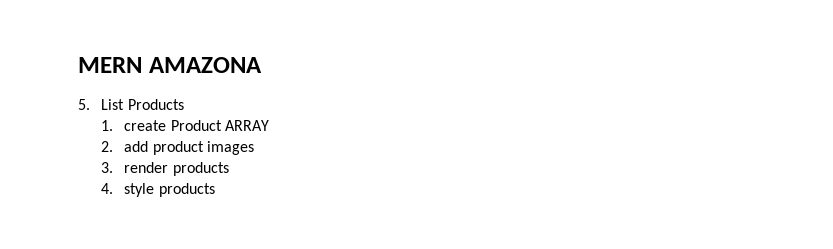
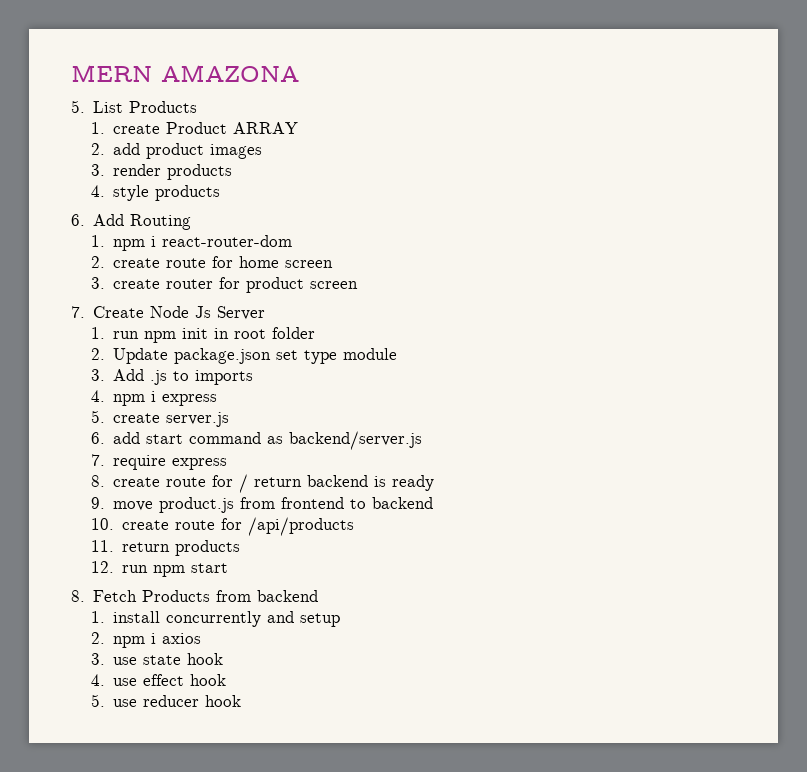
(215, 190) none -> [71,214,192,230] [91,235,293,251] [91,256,334,268] [91,277,359,293] [71,306,266,320] [91,327,316,343] [91,348,398,364] [91,369,254,385] [91,390,218,406] [91,410,230,427] [91,431,423,450] [91,454,228,470] [91,474,435,493] [91,497,434,513] [91,517,355,536] [91,540,241,556] [91,561,229,577] [71,590,319,602] [91,611,341,627] [91,632,202,648] [91,653,224,665] [91,674,227,686] [91,694,242,707] // 6. Add Routing // 1. npm i react-router-dom // 2. create route for home screen // 3. create router for product screen // 7. Create Node Js Server // 1. run npm init in root folder // 2. Update package.json set type module // 3. Add .js to imports // 4. npm i express // 5. create server.js // 6. add start command as backend/server.js // 7. require express // 8. create route for / return backend is ready // 9. move product.js from frontend to backend // 10. create route for /api/products // 11. return products // 12. run npm start // 8. Fetch Products from backend // 1. install concurrently and setup // 2. npm i axios // 3. use state hook // 4. use effect hook // 5. use reducer hook

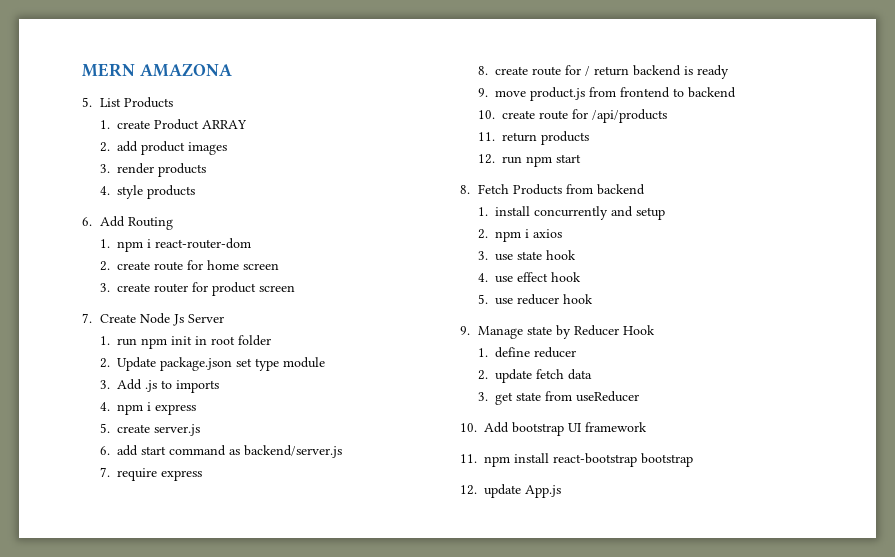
(242, 701) none -> [460,325,655,339] [477,347,576,358] [477,369,592,383] [477,391,639,405] [460,422,647,436] [460,453,693,467] [460,484,561,498] // 9. Manage state by Reducer Hook // 1. define reducer // 2. update fetch data // 3. get state from useReducer // 10. Add bootstrap UI framework // 11. npm install react-bootstrap bootstrap // 12. update App.js

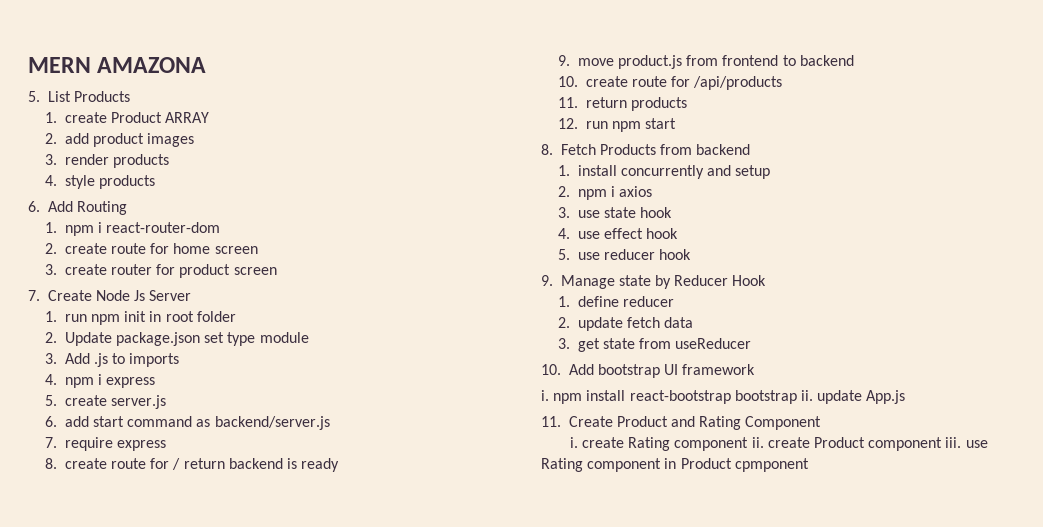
[460,454,477,463] 11. -> [541,390,549,401] i.
[460,484,561,498] // 12. update App.js -> [800,390,906,404] [541,416,822,430] [569,437,988,451] [541,458,809,472] ii. update App.js // 11. Create Product and Rating Component // i. create Rating component ii. create Product component iii. use Rating component in Product cpmponent

